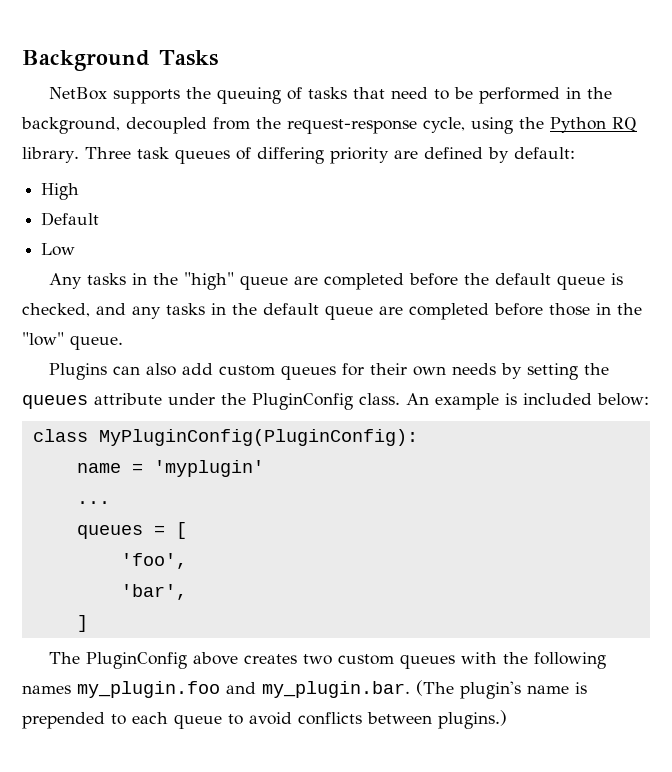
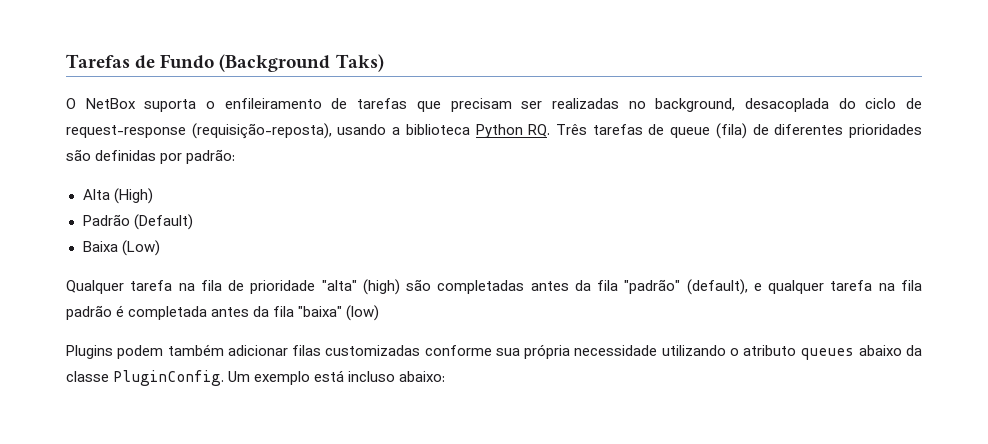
[22,50,218,71] [49,87,613,104] [21,117,637,134] [22,147,575,164] [41,183,80,200] [41,212,100,226] [41,243,76,256] [49,272,624,290] [22,303,642,320] [22,332,123,350] [49,363,610,380] [22,393,649,410] [32,429,418,446] [76,460,264,477] [76,501,110,504] [76,522,187,539] [120,553,187,569] [120,584,187,600] [76,615,88,632] [49,652,607,669] [22,680,587,699] [22,710,507,729] Background Tasks // NetBox supports the queuing of tasks that need to be performed in the background, decoupled from the request-response cycle, using the Python RQ library. Three task queues of differing priority are defined by default: // High // Default // Low // Any tasks in the "high" queue are completed before the default queue is checked, and any tasks in the default queue are completed before those in the "low" queue. // Plugins can also add custom queues for their own needs by setting the queues attribute under the PluginConfig class. An example is included below: // class MyPluginConfig(PluginConfig): // name = 'myplugin' // ... // queues = [ // 'foo', // 'bar', // ] // The PluginConfig above creates two custom queues with the following names my_plugin.foo and my_plugin.bar. (The plugin's name is prepended to each queue to avoid conflicts between plugins.) -> [66,54,384,72] [66,98,922,112] [66,123,922,139] [66,149,236,164] [82,188,153,204] [82,214,193,230] [82,240,160,256] [66,279,923,295] [66,305,380,321] [66,344,922,360] [66,370,446,386] Tarefas de Fundo (Background Taks) // O NetBox suporta o enfileiramento de tarefas que precisam ser realizadas no background, desacoplada do ciclo de request-response (requisição-reposta), usando a biblioteca Python RQ. Três tarefas de queue (fila) de diferentes prioridades são definidas por padrão: // Alta (High) // Padrão (Default) // Baixa (Low) // Qualquer tarefa na fila de prioridade "alta" (high) são completadas antes da fila "padrão" (default), e qualquer tarefa na fila padrão é completada antes da fila "baixa" (low) // Plugins podem também adicionar filas customizadas conforme sua própria necessidade utilizando o atributo queues abaixo da classe PluginConfig. Um exemplo está incluso abaixo:

